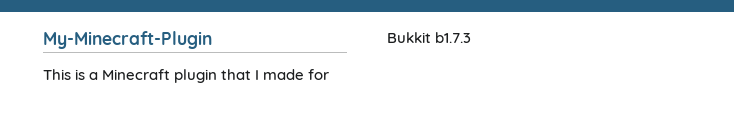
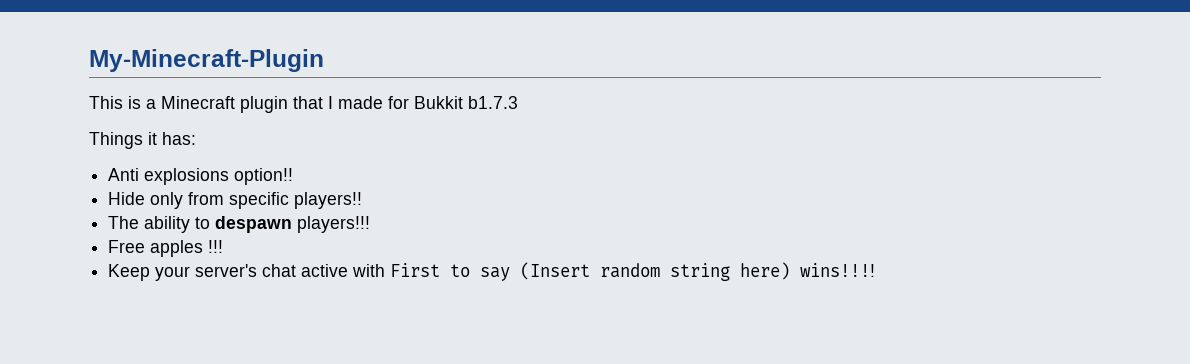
(472, 37) none -> [89,132,196,149] [108,168,294,185] [108,192,363,209] [108,216,371,233] [108,240,224,257] [108,262,876,281] // Things it has: // Anti explosions option!! // Hide only from specific players!! // The ability to despawn players!!! // Free apples !!! // Keep your server's chat active with First to say (Insert random string here) wins!!!!

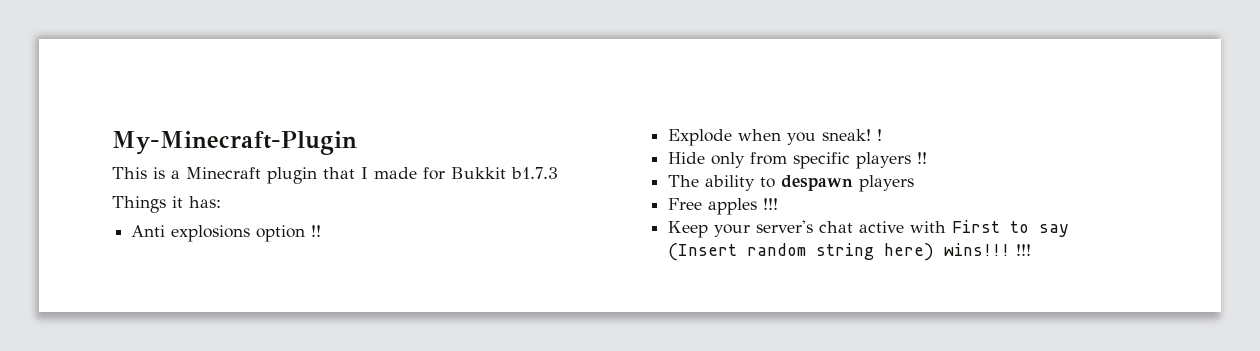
[234,168,294,185] option!! -> [256,225,322,242] [668,129,883,146] option !! // Explode when you sneak! !
[294,192,363,209] players!! -> [856,152,928,169] players !!
[297,216,371,233] players!!! -> [859,175,915,192] players
[800,263,876,277] wins!!!! -> [944,243,1032,256] wins!!! !!!

